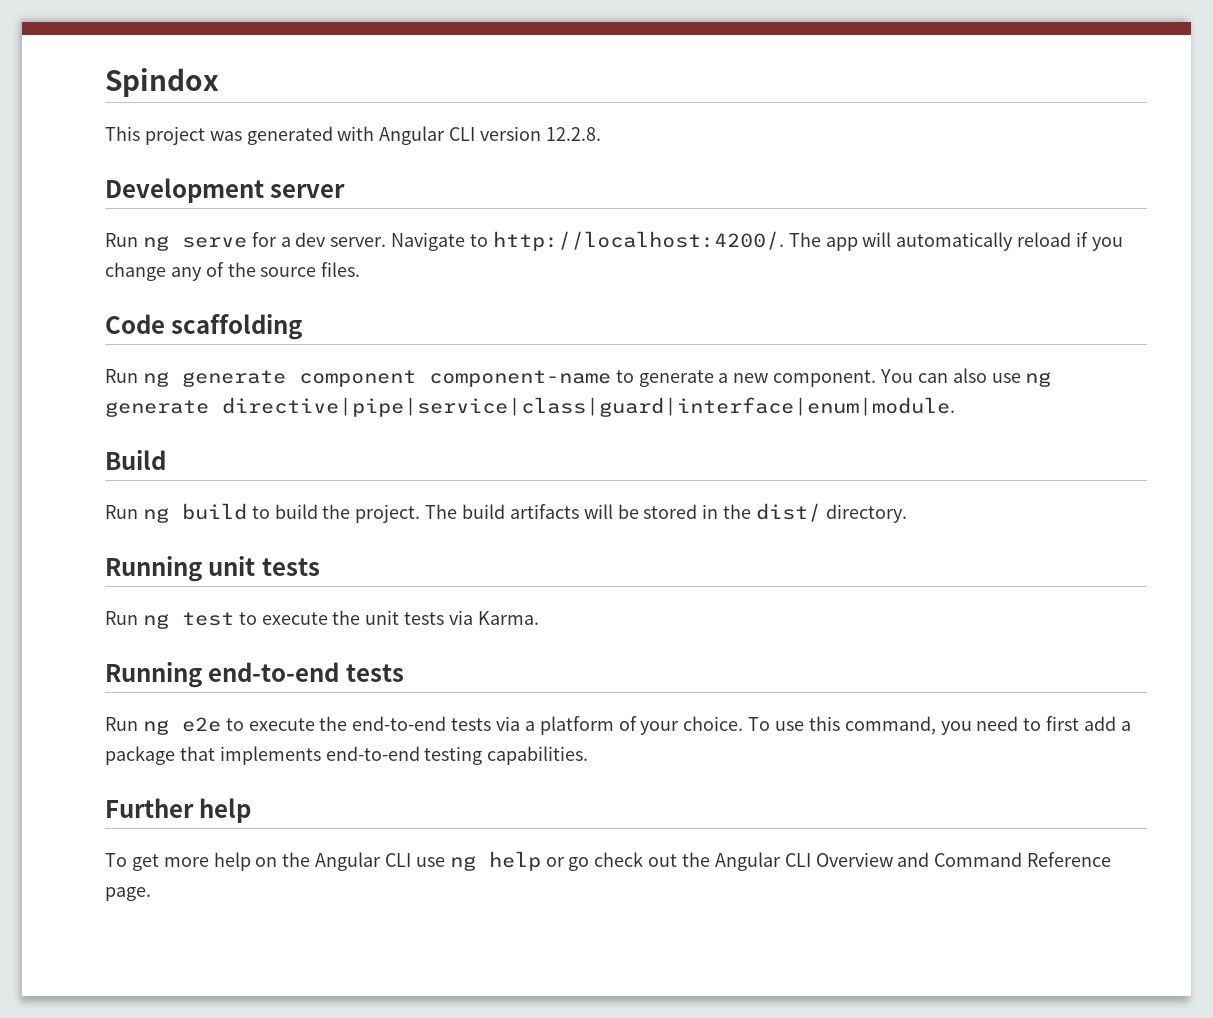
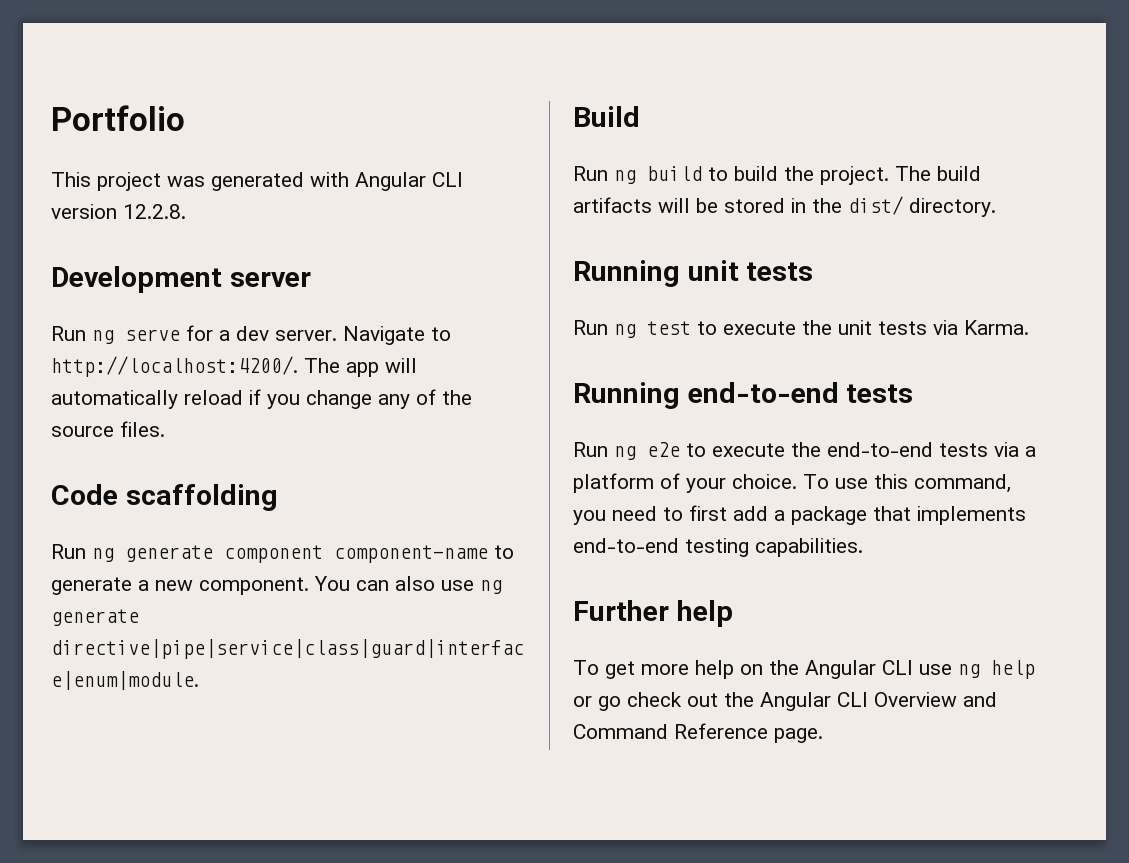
[105,68,219,97] Spindox -> [51,105,185,131] Portfolio

